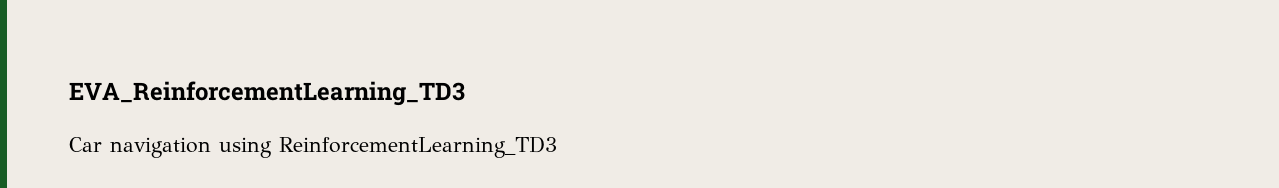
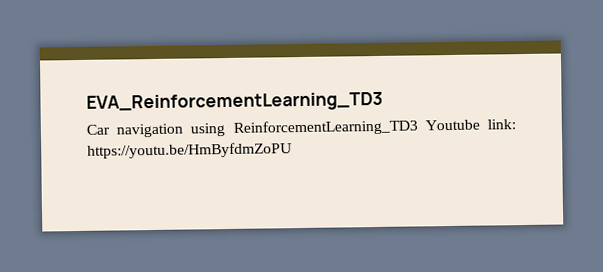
(557, 147) none -> [424,119,516,131] [87,142,292,159] Youtube link: https://youtu.be/HmByfdmZoPU

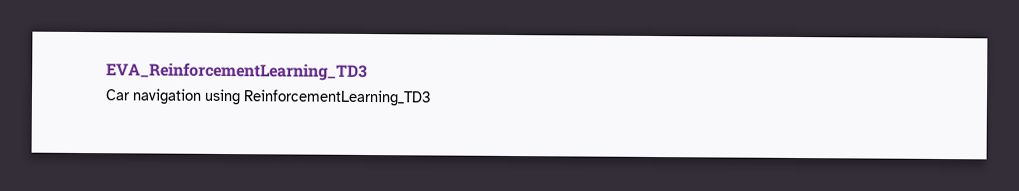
[424,119,516,131] [87,142,292,159] Youtube link: https://youtu.be/HmByfdmZoPU -> (432, 98) none

